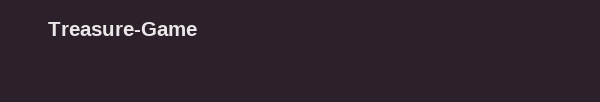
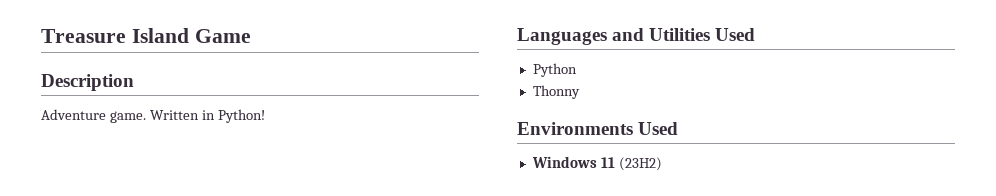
[48,22,197,36] Treasure-Game -> [41,28,251,43] [41,74,134,91] [41,109,265,123] [517,28,756,45] [532,63,577,77] [532,85,580,99] [517,122,679,135] [531,156,662,171] Treasure Island Game // Description // Adventure game. Written in Python! // Languages and Utilities Used // Python // Thonny // Environments Used // Windows 11 (23H2)

